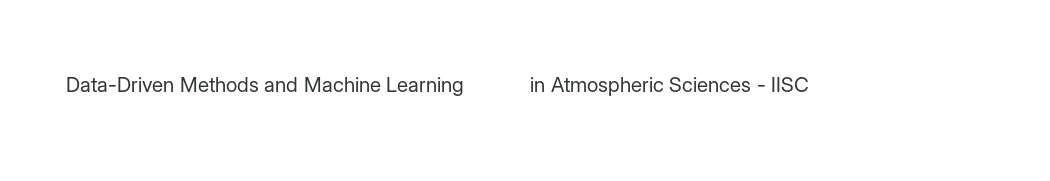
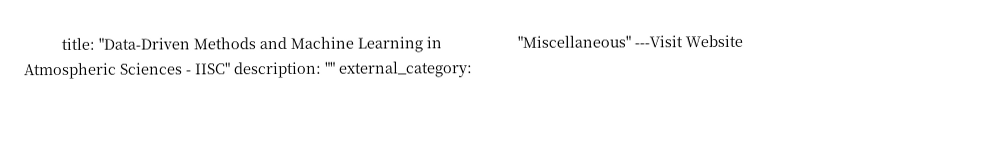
[66,77,174,92] Data-Driven -> [60,37,190,51] title: "Data-Driven
[771,77,810,92] IISC -> [194,61,473,79] [517,34,743,48] IISC" description: "" external_category: "Miscellaneous" ---Visit Website

